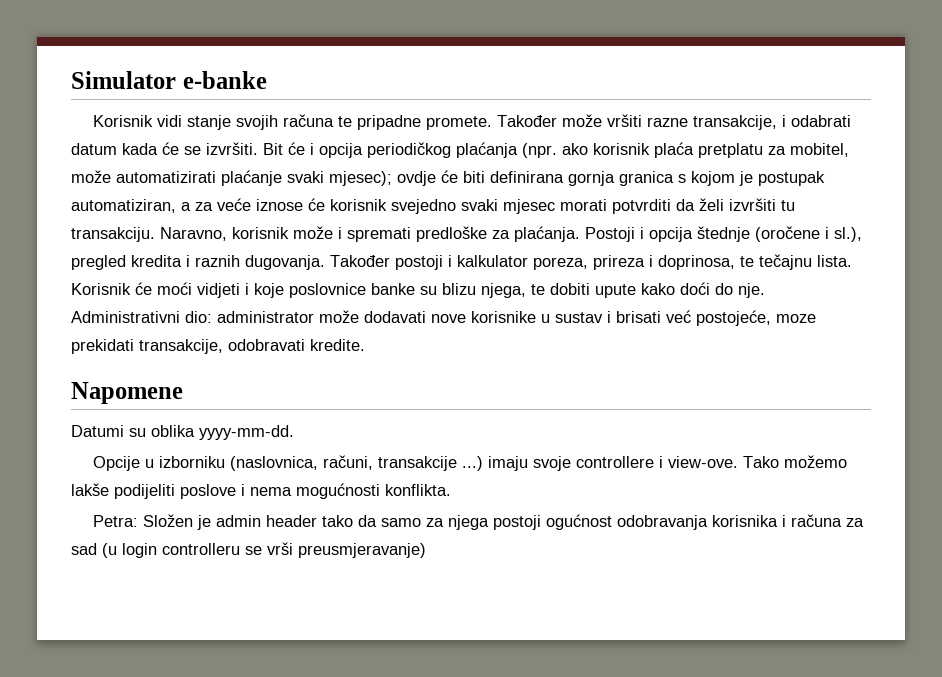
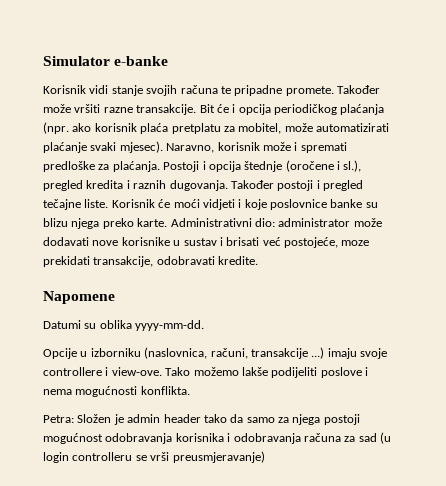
[692,115,851,130] [71,142,258,155] transakcije, i odabrati datum kada će se izvršiti. -> [136,104,197,115] transakcije.
[329,170,825,186] [71,198,795,214] [71,227,155,242] mjesec); ovdje će biti definirana gornja granica s kojom je postupak automatiziran, a za veće iznose će korisnik svejedno svaki mjesec morati potvrditi da želi izvršiti tu transakciju. -> [119,141,163,153] mjesec).
[457,254,852,270] kalkulator poreza, prireza i doprinosa, te tečajnu lista. -> [323,180,363,191] [43,199,109,210] pregled tečajne liste.
[481,282,765,298] njega, te dobiti upute kako doći do nje. -> [71,218,168,229] njega preko karte.
[545,514,612,530] ogućnost -> [43,433,103,444] mogućnost
(786, 521) none -> [233,433,301,444] odobravanja

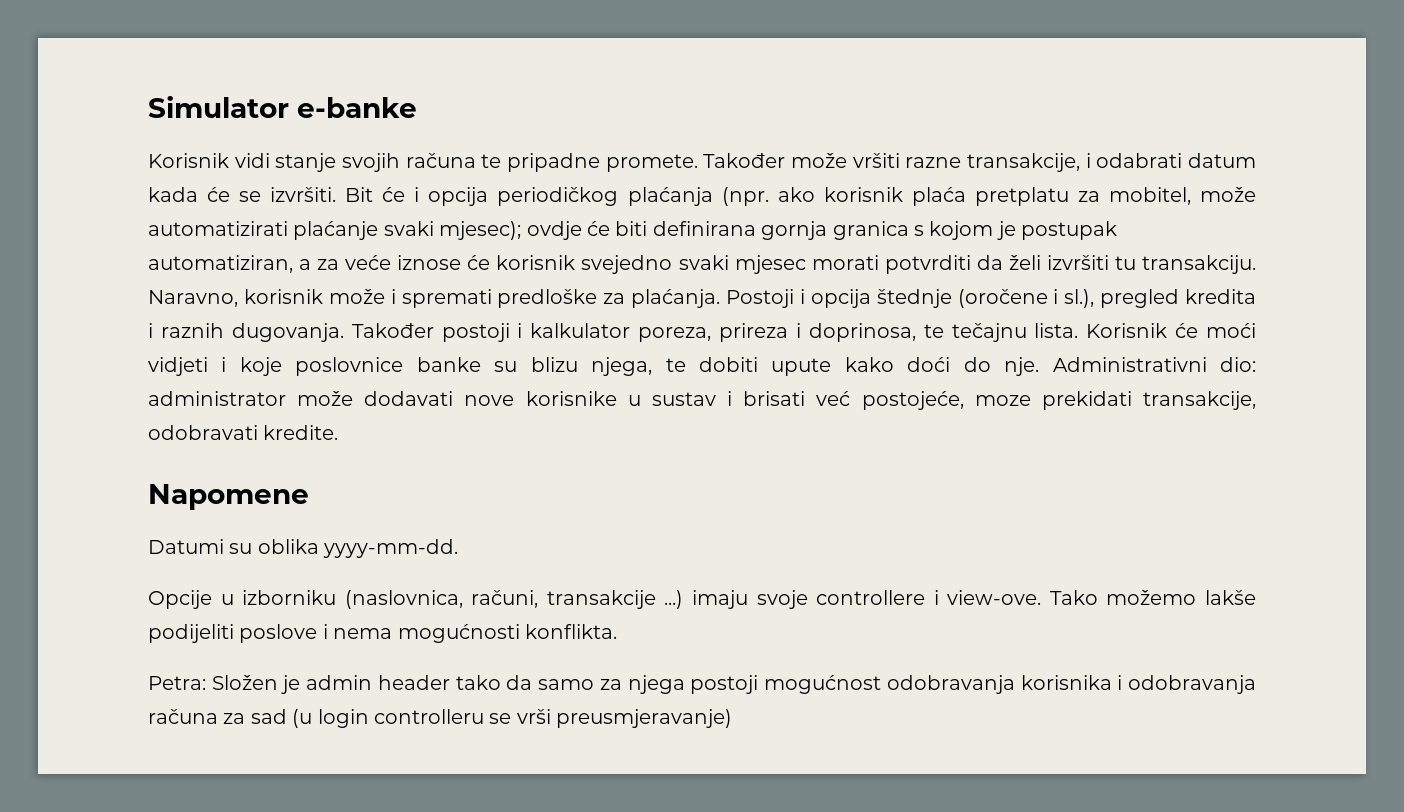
[136,104,197,115] transakcije. -> [966,153,1256,172] [148,187,337,202] transakcije, i odabrati datum kada će se izvršiti.
[119,141,163,153] mjesec). -> [439,221,1118,240] [148,255,1256,274] mjesec); ovdje će biti definirana gornja granica s kojom je postupak automatiziran, a za veće iznose će korisnik svejedno svaki mjesec morati potvrditi da želi izvršiti tu transakciju.
[323,180,363,191] [43,199,109,210] pregled tečajne liste. -> [530,323,1079,342] kalkulator poreza, prireza i doprinosa, te tečajnu lista.
[71,218,168,229] njega preko karte. -> [591,357,1040,376] njega, te dobiti upute kako doći do nje.

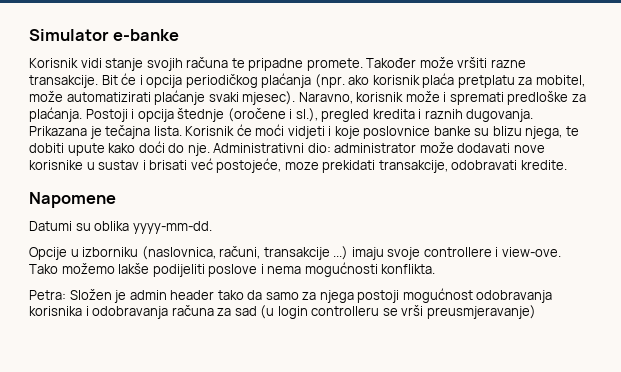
[966,153,1256,172] [148,187,337,202] transakcije, i odabrati datum kada će se izvršiti. -> [29,75,98,88] transakcije.
[439,221,1118,240] [148,255,1256,274] mjesec); ovdje će biti definirana gornja granica s kojom je postupak automatiziran, a za veće iznose će korisnik svejedno svaki mjesec morati potvrditi da želi izvršiti tu transakciju. -> [242,91,296,105] mjesec).
[351,323,1027,342] Također postoji i kalkulator poreza, prireza i doprinosa, te tečajnu -> [29,125,151,139] Prikazana je tečajna

